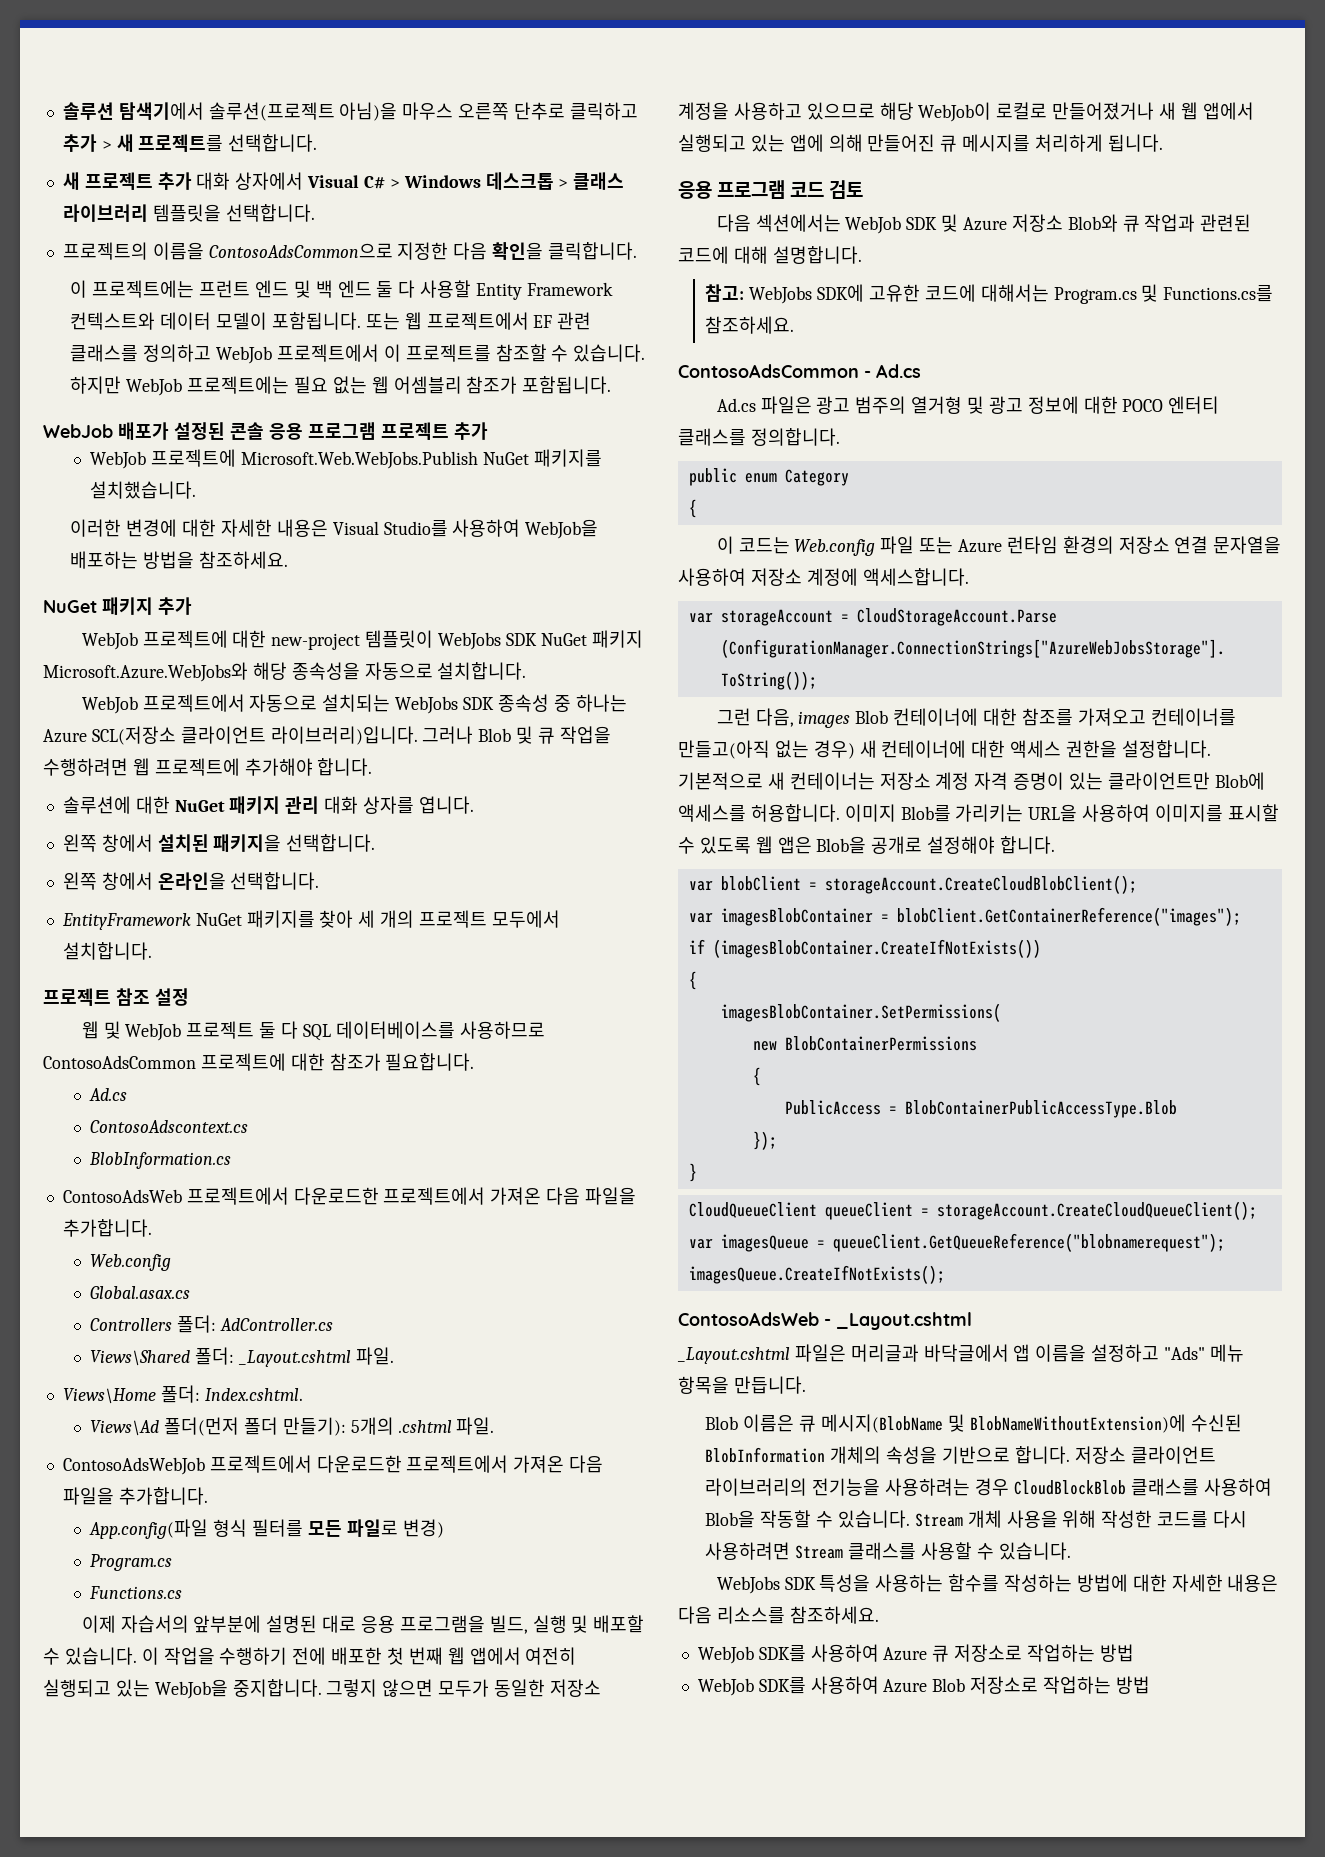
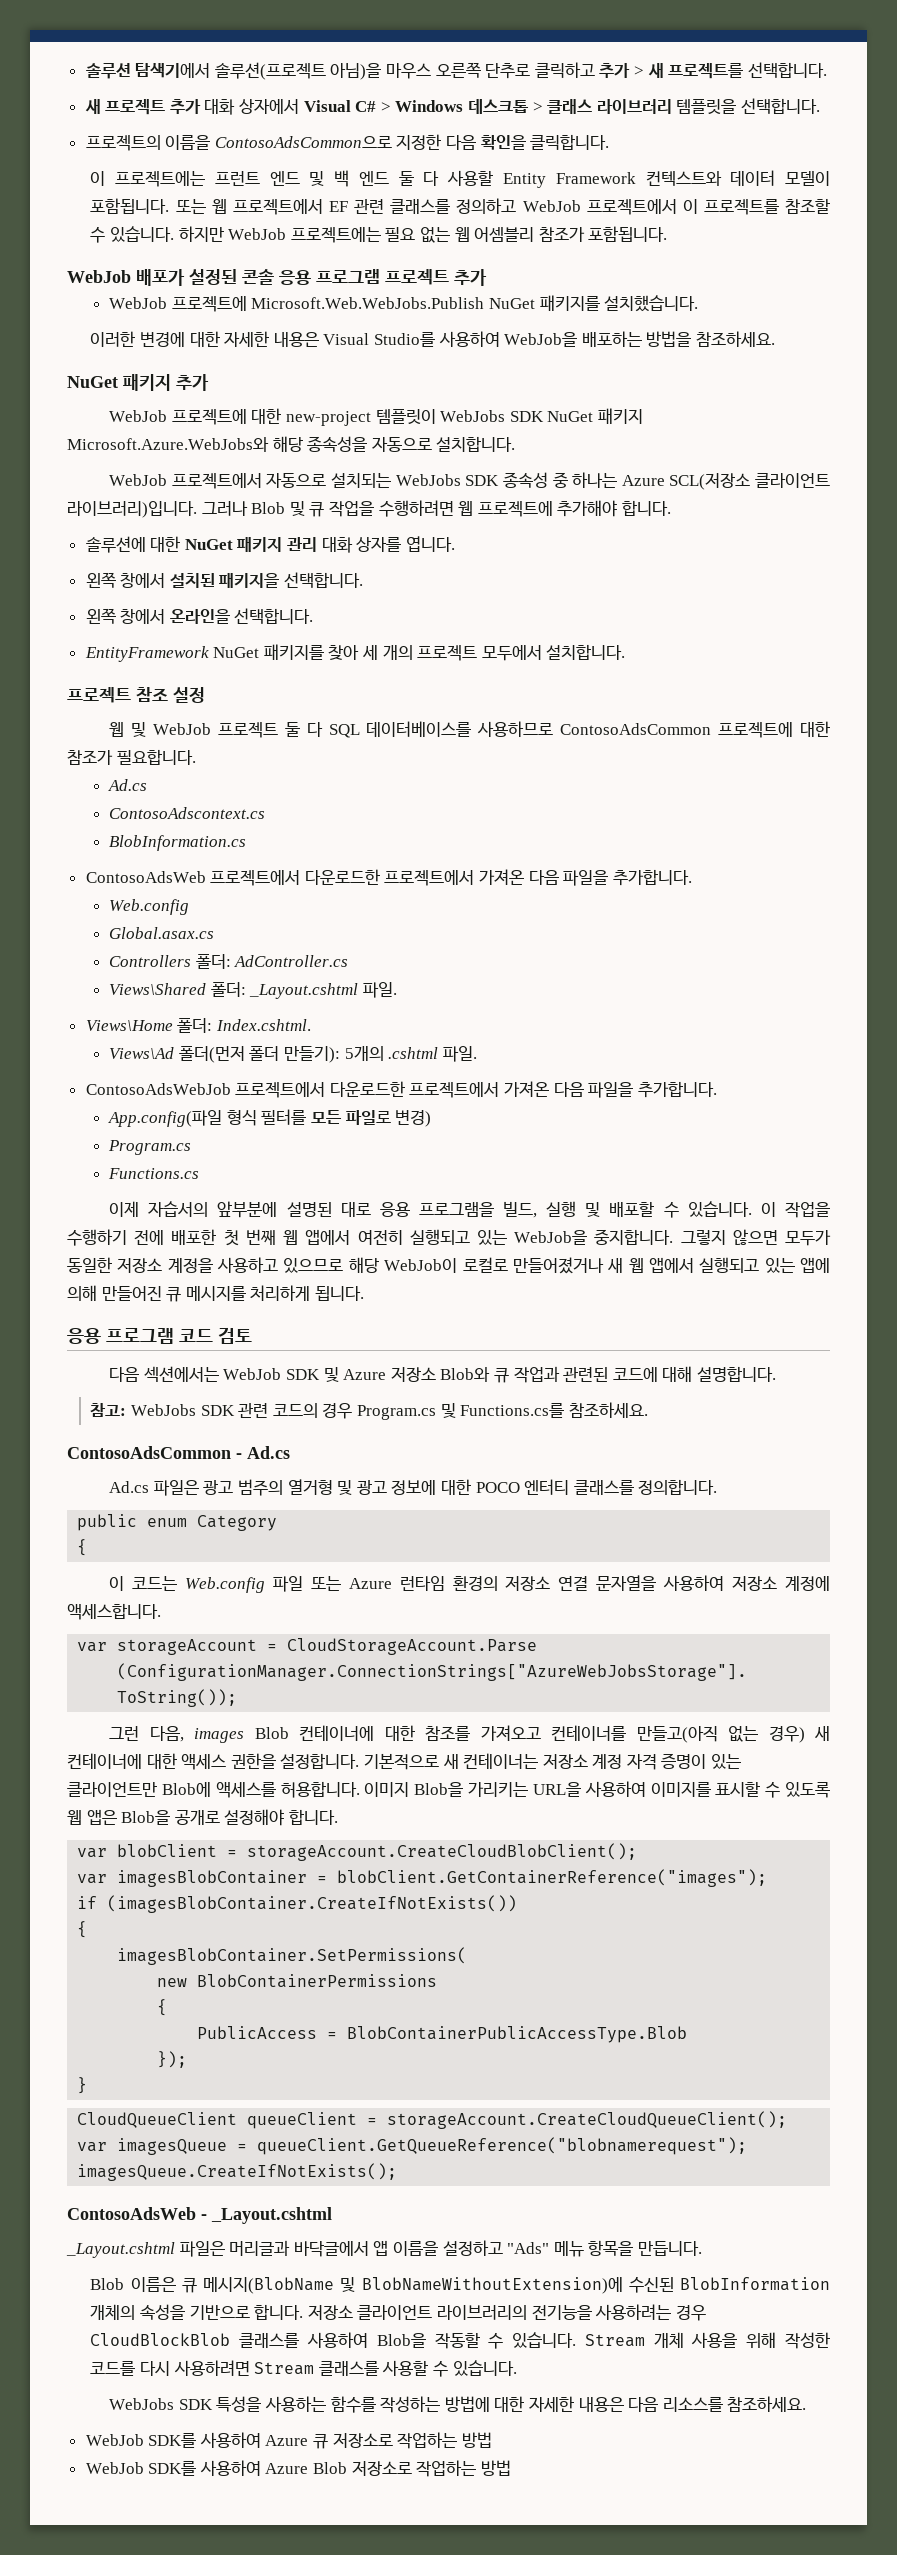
[817,284,1049,302] SDK에 고유한 코드에 대해서는 -> [200,1403,353,1419] SDK 관련 코드의 경우
[900,805,951,822] Blob를 -> [414,1782,464,1797] Blob을

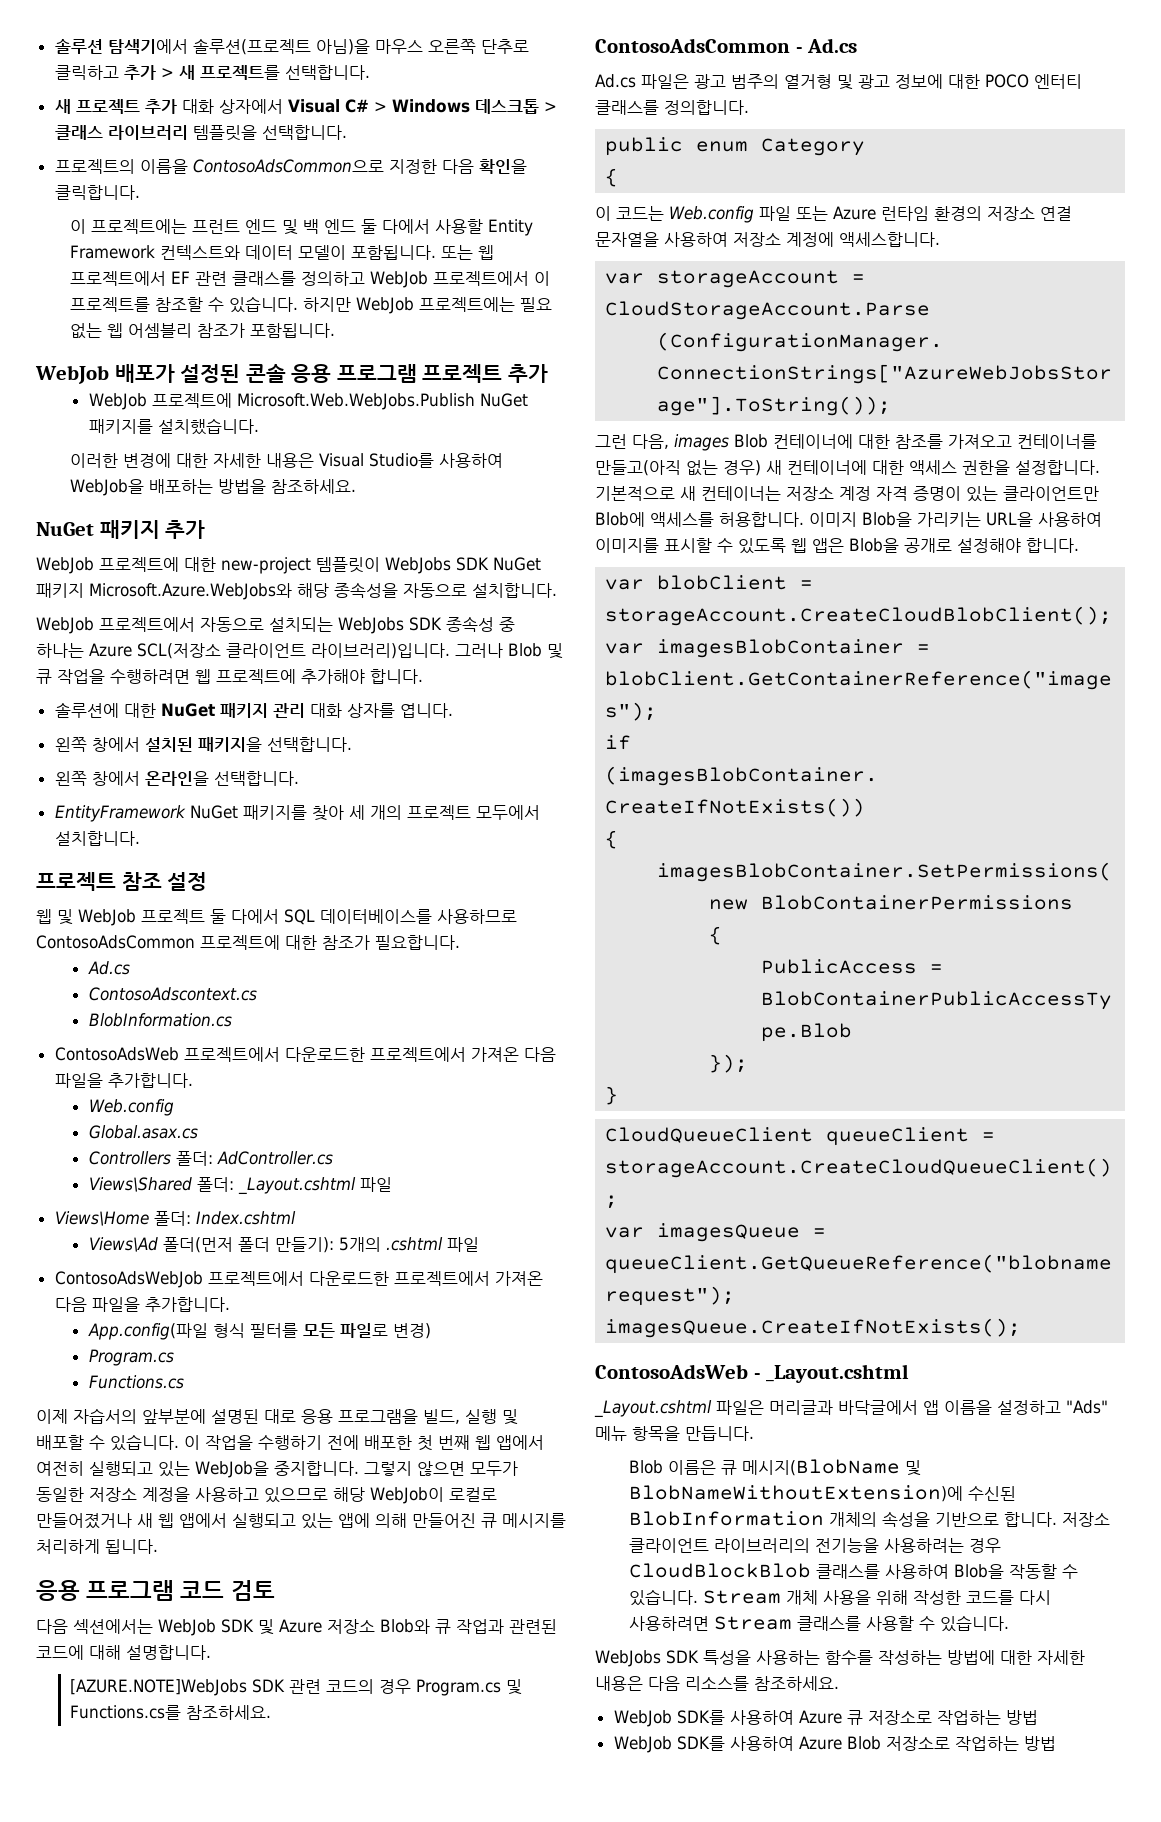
[423,171,440,186] 다 -> [381,219,430,234] 다에서
[306,722,323,737] 다 -> [230,909,279,924] 다에서
[362,982,397,998] 파일. -> [359,1177,392,1192] 파일
[215,1019,311,1031] Index.cshtml. -> [195,1211,296,1225] Index.cshtml
[442,1046,477,1062] 파일. -> [446,1237,479,1252] 파일
[90,1403,197,1417] 참고: WebJobs -> [69,1679,247,1696] [AZURE.NOTE]WebJobs

